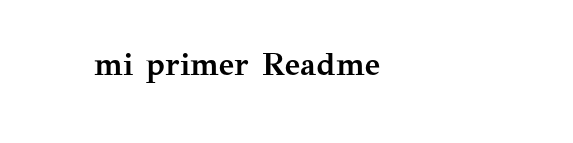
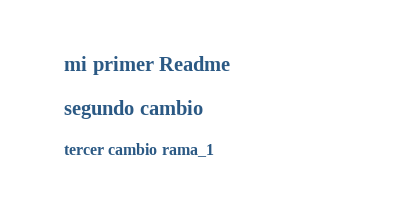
(380, 64) none -> [64,100,203,119] [64,143,214,157] // segundo cambio // tercer cambio rama_1

